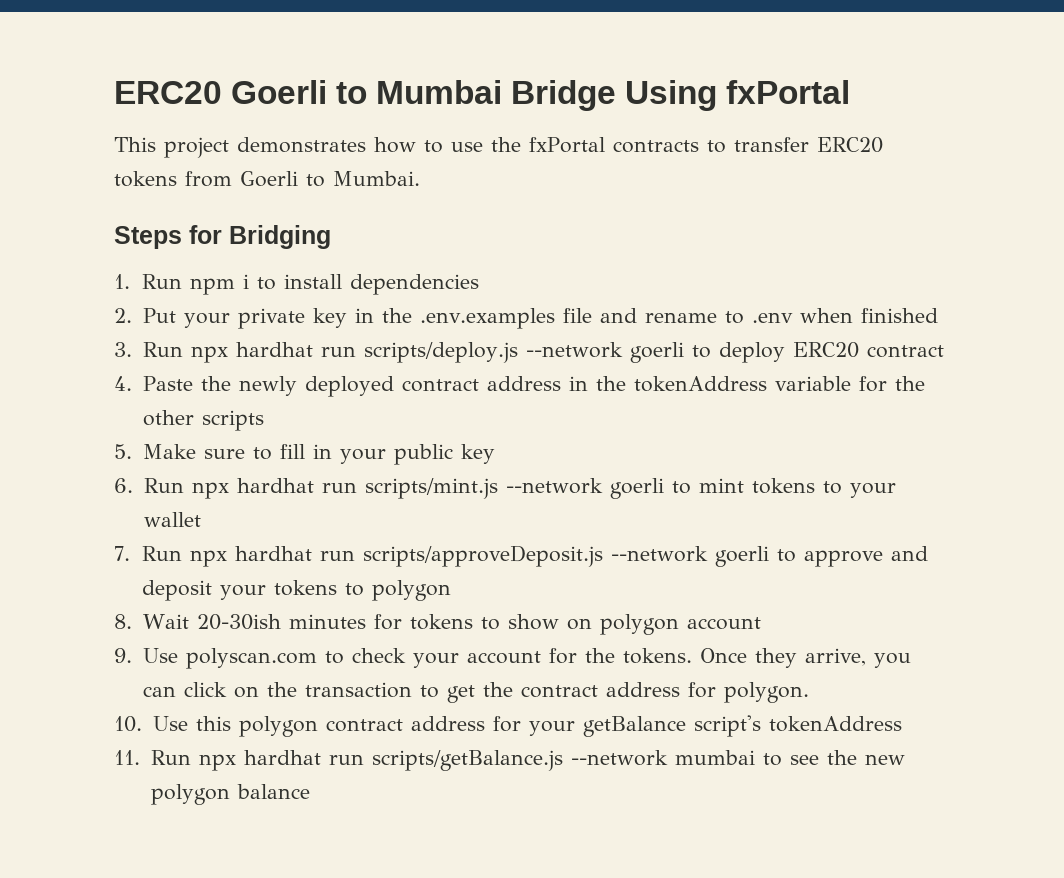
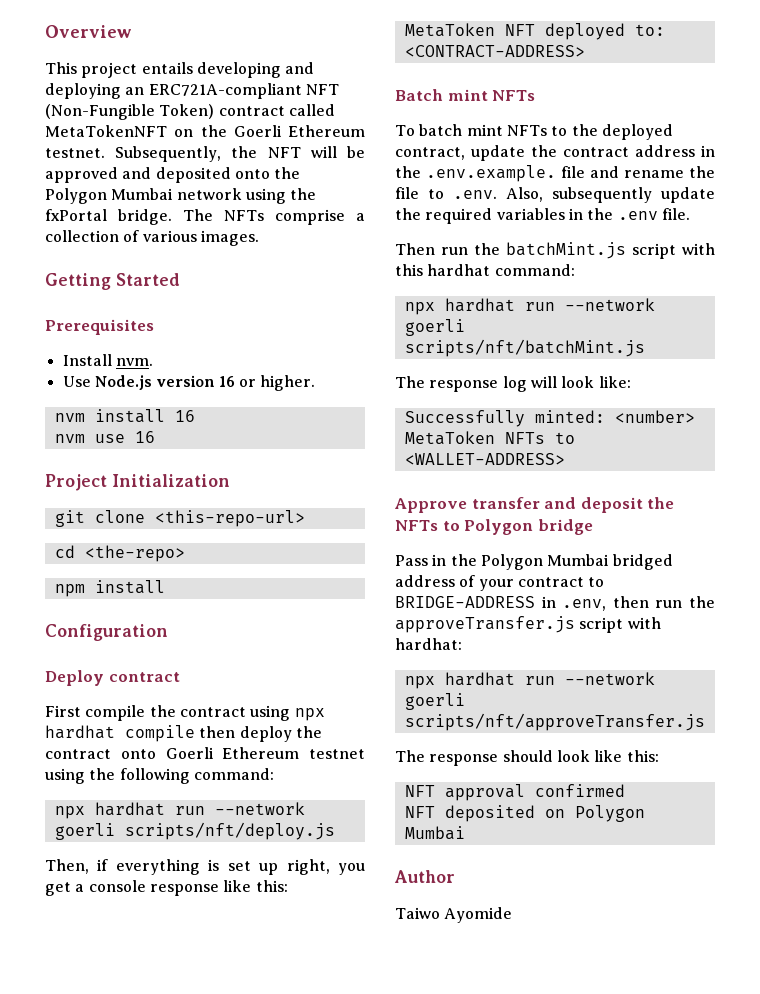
[114,80,851,111] [114,137,883,158] [114,171,420,187] [114,225,331,249] [114,274,480,295] [114,308,938,329] [114,342,944,363] [114,376,925,397] [142,410,264,431] [114,444,495,465] [114,478,896,499] [143,512,201,527] [114,545,929,567] [142,580,452,601] [114,614,761,635] [114,648,911,669] [142,682,809,703] [114,715,902,737] [114,750,905,771] [150,784,310,805] ERC20 Goerli to Mumbai Bridge Using fxPortal // This project demonstrates how to use the fxPortal contracts to transfer ERC20 tokens from Goerli to Mumbai. // Steps for Bridging // 1. Run npm i to install dependencies // 2. Put your private key in the .env.examples file and rename to .env when finished // 3. Run npx hardhat run scripts/deploy.js --network goerli to deploy ERC20 contract // 4. Paste the newly deployed contract address in the tokenAddress variable for the other scripts // 5. Make sure to fill in your public key // 6. Run npx hardhat run scripts/mint.js --network goerli to mint tokens to your wallet // 7. Run npx hardhat run scripts/approveDeposit.js --network goerli to approve and deposit your tokens to polygon // 8. Wait 20-30ish minutes for tokens to show on polygon account // 9. Use polyscan.com to check your account for the tokens. Once they arrive, you can click on the transaction to get the contract address for polygon. // 10. Use this polygon contract address for your getBalance script's tokenAddress // 11. Run npx hardhat run scripts/getBalance.js --network mumbai to see the new polygon balance -> [45,25,132,38] [45,62,315,78] [45,83,339,99] [45,104,335,120] [45,125,365,137] [45,146,365,162] [45,167,301,183] [45,188,317,204] [45,209,365,225] [45,230,259,246] [45,273,180,290] [45,319,154,335] [62,354,153,366] [62,375,316,391] [54,409,195,423] [54,431,155,443] [45,474,230,491] [54,510,305,527] [54,545,185,562] [54,580,165,597] [45,624,168,641] [45,670,180,686] [45,705,325,721] [45,725,322,742] [45,747,365,759] [45,768,274,784] [54,802,305,819] [54,822,335,840] [45,859,365,875] [45,880,288,896] [404,23,665,40] [404,45,585,57] [395,89,536,101] [395,124,673,140] [395,145,715,161] [395,165,715,182] [395,187,715,203] [395,208,690,224] [395,242,715,259] [395,264,575,276] [404,298,655,315] [404,319,465,336] [404,339,645,357] [395,376,631,392] [404,410,695,427] [404,431,575,445] [404,453,565,465] [394,497,675,513] [395,519,593,535] [395,554,673,570] [395,575,605,591] [395,596,715,611] [395,616,661,633] [395,638,462,650] [404,672,655,689] [404,693,465,710] [404,713,705,731] [395,750,659,766] [404,784,625,801] [404,805,645,822] [404,826,465,840] [394,870,455,883] [395,907,513,923] Overview // This project entails developing and deploying an ERC721A-compliant NFT (Non-Fungible Token) contract called MetaTokenNFT on the Goerli Ethereum testnet. Subsequently, the NFT will be approved and deposited onto the Polygon Mumbai network using the fxPortal bridge. The NFTs comprise a collection of various images. // Getting Started // Prerequisites // Install nvm. // Use Node.js version 16 or higher. // nvm install 16 // nvm use 16 // Project Initialization // git clone <this-repo-url> // cd <the-repo> // npm install // Configuration // Deploy contract // First compile the contract using npx hardhat compile then deploy the contract onto Goerli Ethereum testnet using the following command: // npx hardhat run --network goerli scripts/nft/deploy.js // Then, if everything is set up right, you get a console response like this: // MetaToken NFT deployed to: <CONTRACT-ADDRESS> // Batch mint NFTs // To batch mint NFTs to the deployed contract, update the contract address in the .env.example. file and rename the file to .env. Also, subsequently update the required variables in the .env file. // Then run the batchMint.js script with this hardhat command: // npx hardhat run --network goerli scripts/nft/batchMint.js // The response log will look like: // Successfully minted: <number> MetaToken NFTs to <WALLET-ADDRESS> // Approve transfer and deposit the NFTs to Polygon bridge // Pass in the Polygon Mumbai bridged address of your contract to BRIDGE-ADDRESS in .env, then run the approveTransfer.js script with hardhat: // npx hardhat run --network goerli scripts/nft/approveTransfer.js // The response should look like this: // NFT approval confirmed // NFT deposited on Polygon Mumbai // Author // Taiwo Ayomide

